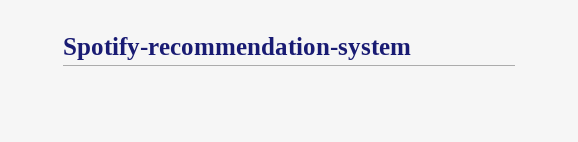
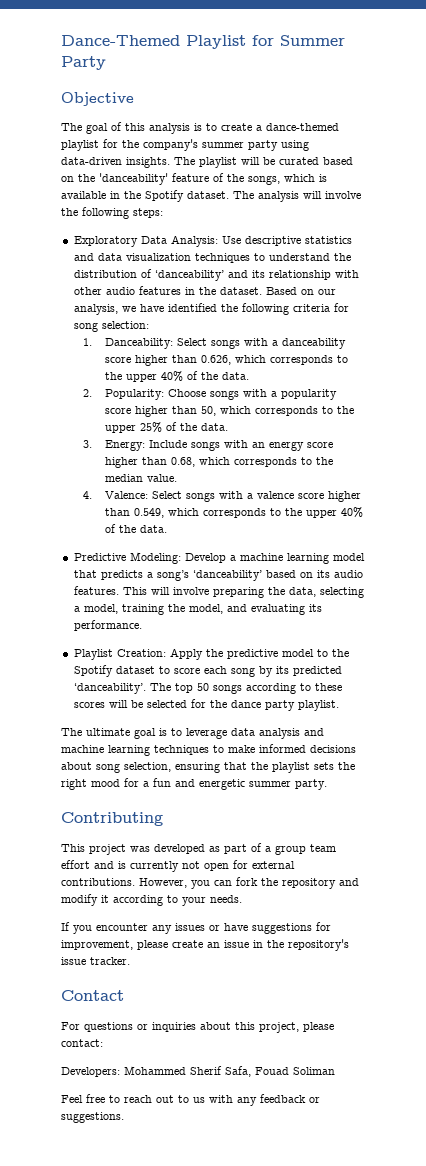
[63,37,411,60] Spotify-recommendation-system -> [61,35,345,49] [61,56,106,70] [61,92,134,106] [61,122,339,134] [61,139,309,151] [61,157,353,168] [61,173,327,185] [61,190,361,202] [61,207,163,219] [73,235,352,247] [73,253,351,263] [73,269,359,281] [73,286,336,295] [73,303,349,315] [73,321,149,332] [83,338,347,349] [105,355,349,366] [105,371,250,382] [83,389,338,400] [105,406,355,417] [105,422,229,433] [83,440,334,451] [105,457,334,468] [105,474,178,482] [83,491,362,502] [105,507,364,518] [105,524,168,533] [73,552,365,564] [73,570,363,581] [73,586,364,598] [73,604,322,615] [73,620,142,631] [73,648,349,660] [73,665,342,677] [73,683,342,694] [73,699,339,711] [61,728,324,739] [61,744,356,756] [61,762,355,773] [61,778,327,790] [61,812,163,826] [61,843,336,855] [61,860,295,872] [61,877,359,889] [61,894,242,906] [61,922,331,934] [61,939,349,951] [61,957,130,965] [61,990,124,1001] [61,1022,334,1033] [61,1039,103,1047] [61,1066,335,1077] [61,1094,320,1106] [61,1112,124,1123] Dance-Themed Playlist for Summer Party // Objective // The goal of this analysis is to create a dance-themed playlist for the company's summer party using data-driven insights. The playlist will be curated based on the 'danceability' feature of the songs, which is available in the Spotify dataset. The analysis will involve the following steps: // Exploratory Data Analysis: Use descriptive statistics and data visualization techniques to understand the distribution of ‘danceability’ and its relationship with other audio features in the dataset. Based on our analysis, we have identified the following criteria for song selection: // 1. Danceability: Select songs with a danceability score higher than 0.626, which corresponds to the upper 40% of the data. // 2. Popularity: Choose songs with a popularity score higher than 50, which corresponds to the upper 25% of the data. // 3. Energy: Include songs with an energy score higher than 0.68, which corresponds to the median value. // 4. Valence: Select songs with a valence score higher than 0.549, which corresponds to the upper 40% of the data. // Predictive Modeling: Develop a machine learning model that predicts a song’s ‘danceability’ based on its audio features. This will involve preparing the data, selecting a model, training the model, and evaluating its performance. // Playlist Creation: Apply the predictive model to the Spotify dataset to score each song by its predicted ‘danceability’. The top 50 songs according to these scores will be selected for the dance party playlist. // The ultimate goal is to leverage data analysis and machine learning techniques to make informed decisions about song selection, ensuring that the playlist sets the right mood for a fun and energetic summer party. // Contributing // This project was developed as part of a group team effort and is currently not open for external contributions. However, you can fork the repository and modify it according to your needs. // If you encounter any issues or have suggestions for improvement, please create an issue in the repository's issue tracker. // Contact // For questions or inquiries about this project, please contact: // Developers: Mohammed Sherif Safa, Fouad Soliman // Feel free to reach out to us with any feedback or suggestions.

